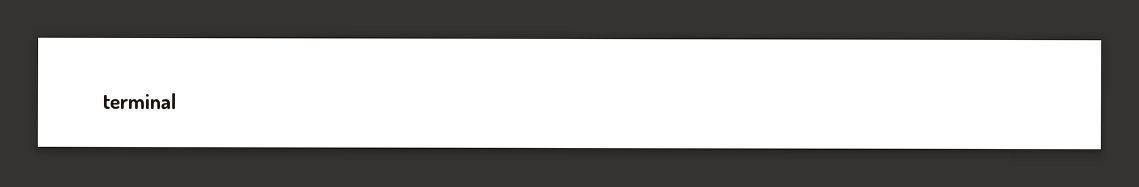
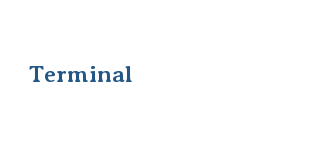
[102,92,176,110] terminal -> [29,66,133,82] Terminal

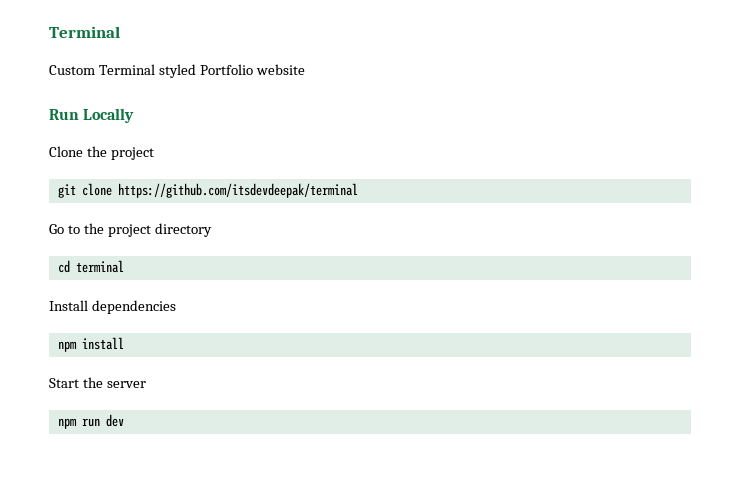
[29,66,133,82] Terminal -> [49,26,120,38] [49,64,305,78] [49,108,135,123] [49,146,154,160] [57,183,358,198] [49,223,212,237] [57,260,124,273] [49,300,176,314] [57,337,124,352] [49,377,146,388] [57,414,124,429] Terminal // Custom Terminal styled Portfolio website // Run Locally // Clone the project // git clone https://github.com/itsdevdeepak/terminal // Go to the project directory // cd terminal // Install dependencies // npm install // Start the server // npm run dev

